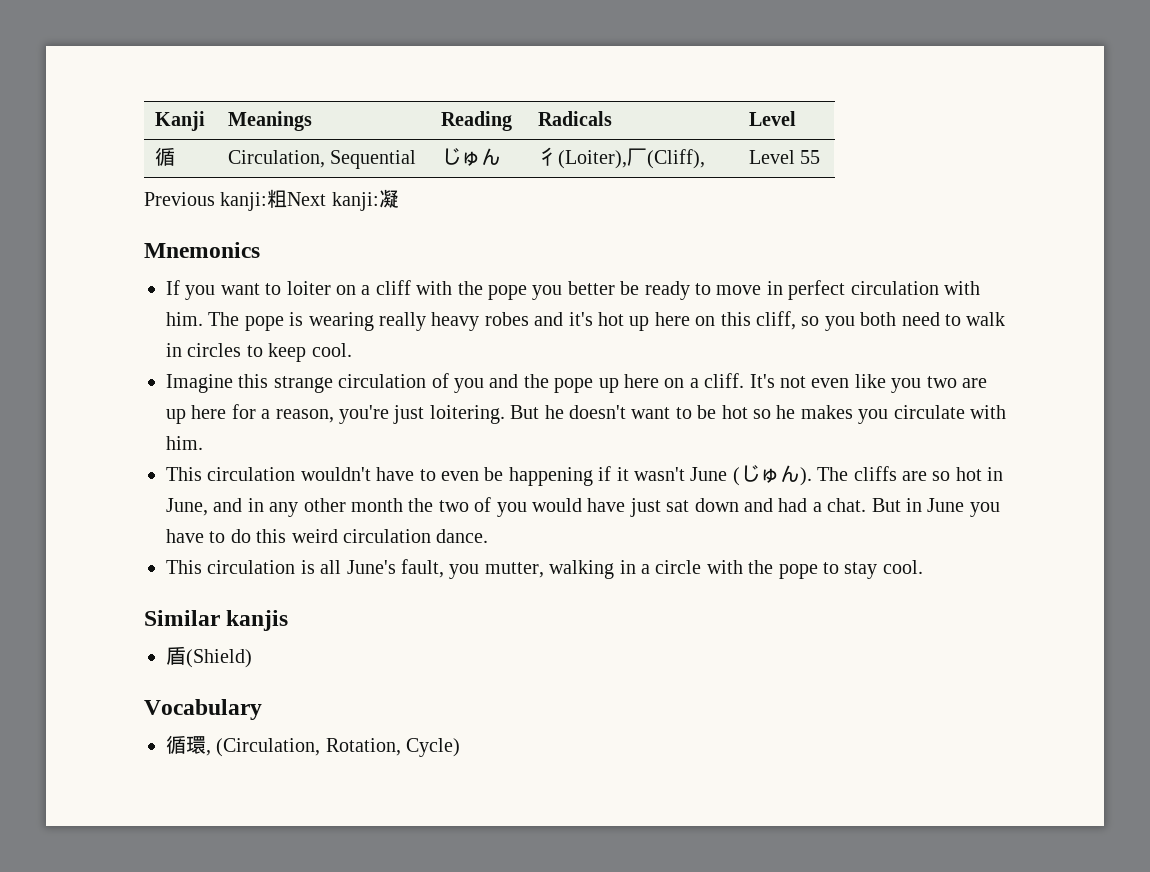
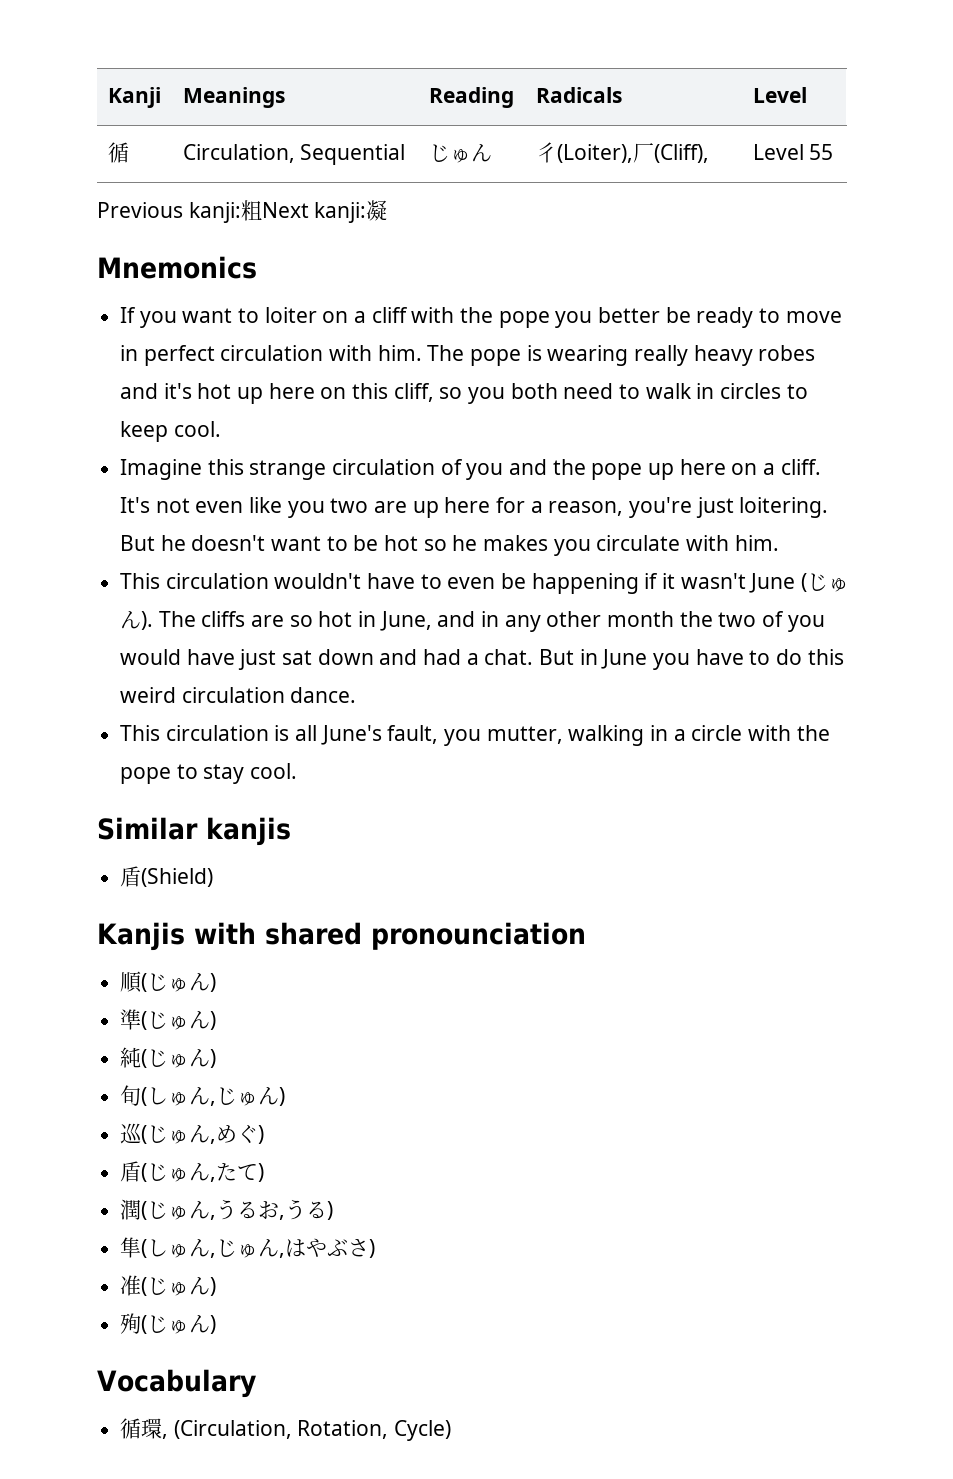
(252, 658) none -> [97,922,586,951] [120,971,217,993] [120,1009,217,1030] [120,1047,217,1068] [120,1085,286,1106] [120,1123,265,1144] [120,1161,265,1182] [120,1199,334,1220] [120,1237,376,1258] [120,1275,217,1296] [120,1313,217,1334] // Kanjis with shared pronounciation // 順(じゅん) // 準(じゅん) // 純(じゅん) // 旬(しゅん,じゅん) // 巡(じゅん,めぐ) // 盾(じゅん,たて) // 潤(じゅん,うるお,うる) // 隼(しゅん,じゅん,はやぶさ) // 准(じゅん) // 殉(じゅん)

